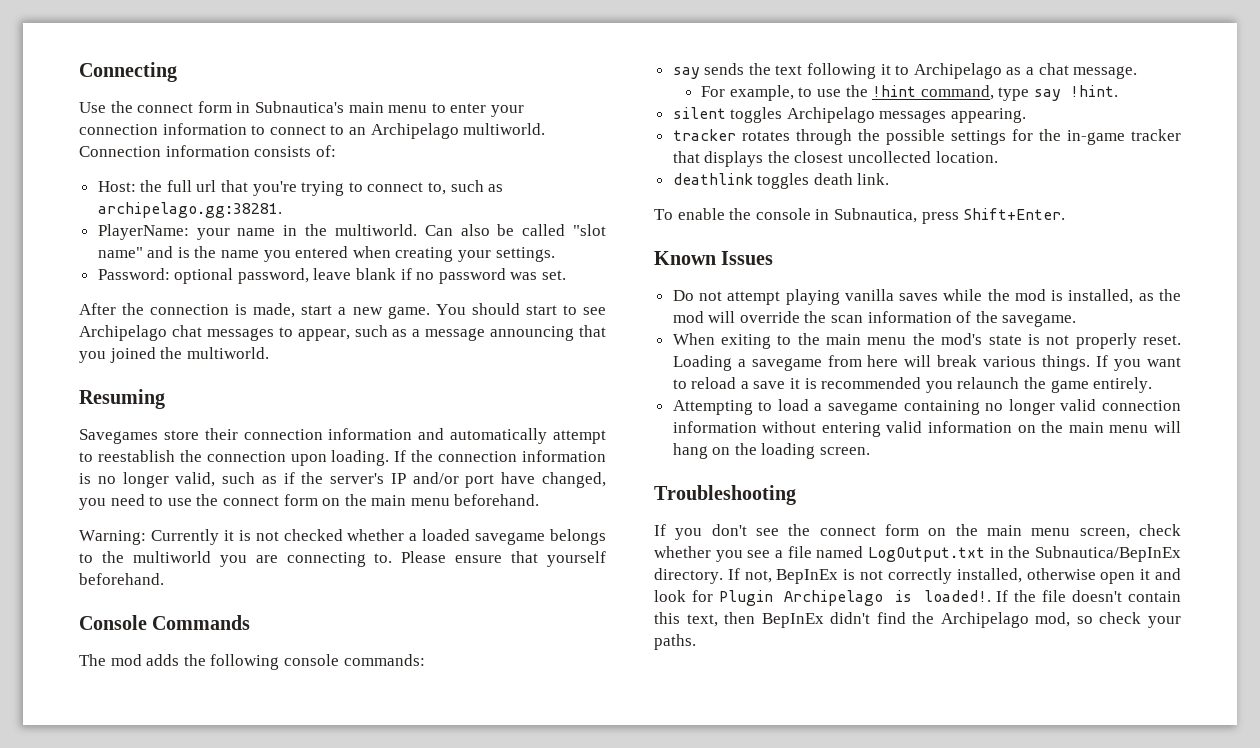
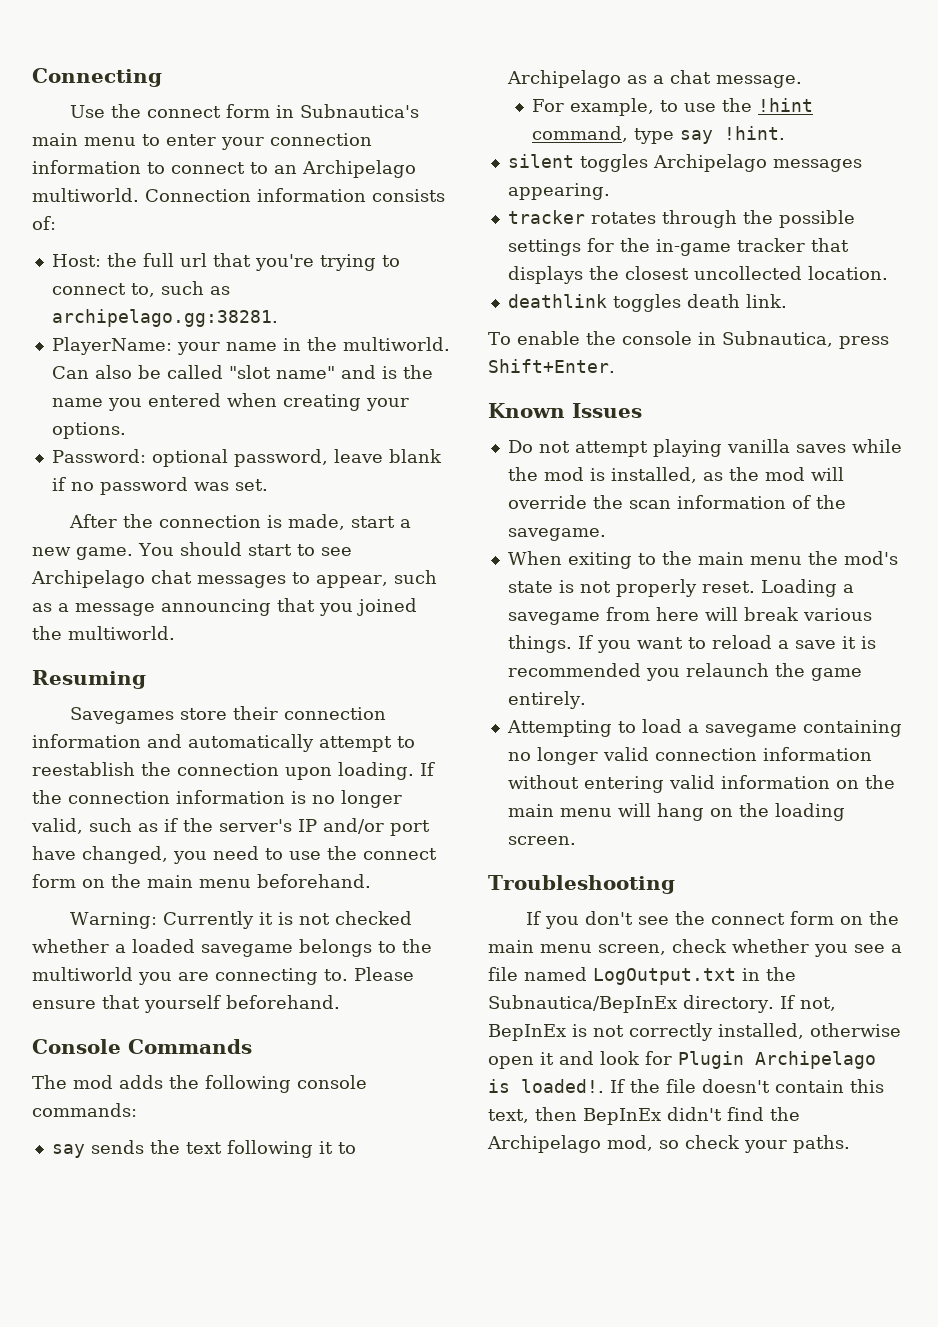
[495,247,555,262] settings. -> [51,422,126,439] options.

